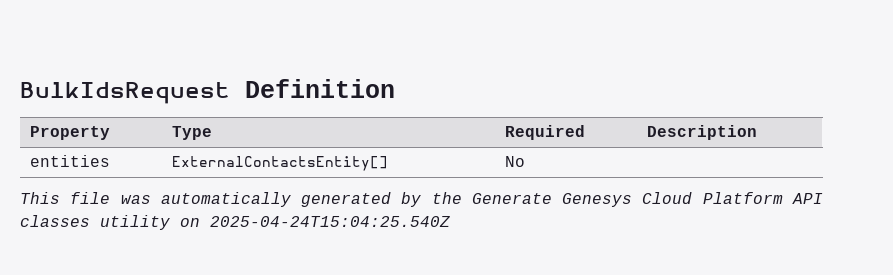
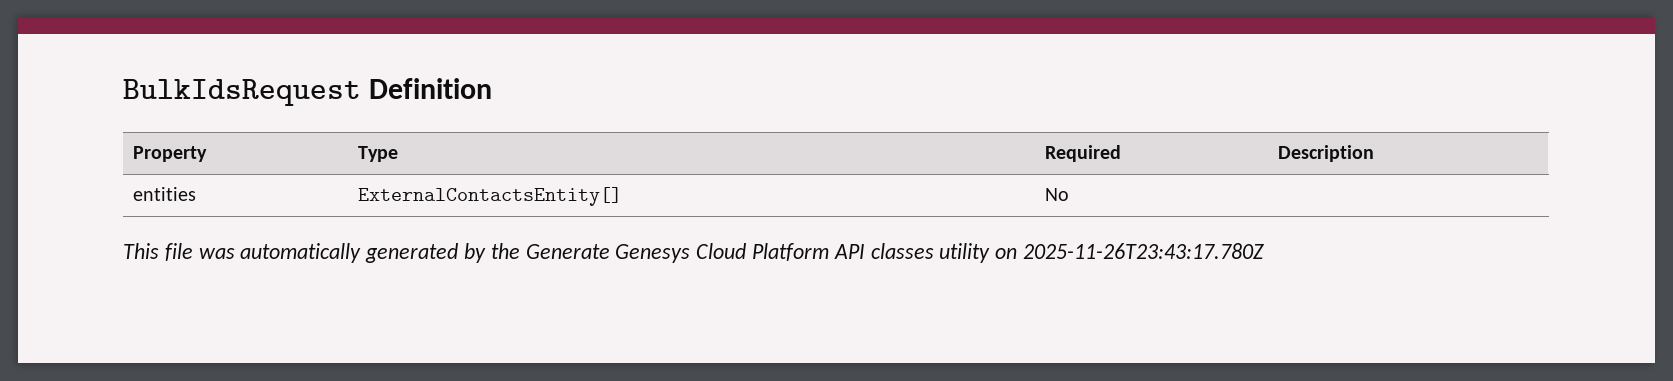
[210,216,450,227] 2025-04-24T15:04:25.540Z -> [1023,243,1265,259] 2025-11-26T23:43:17.780Z

